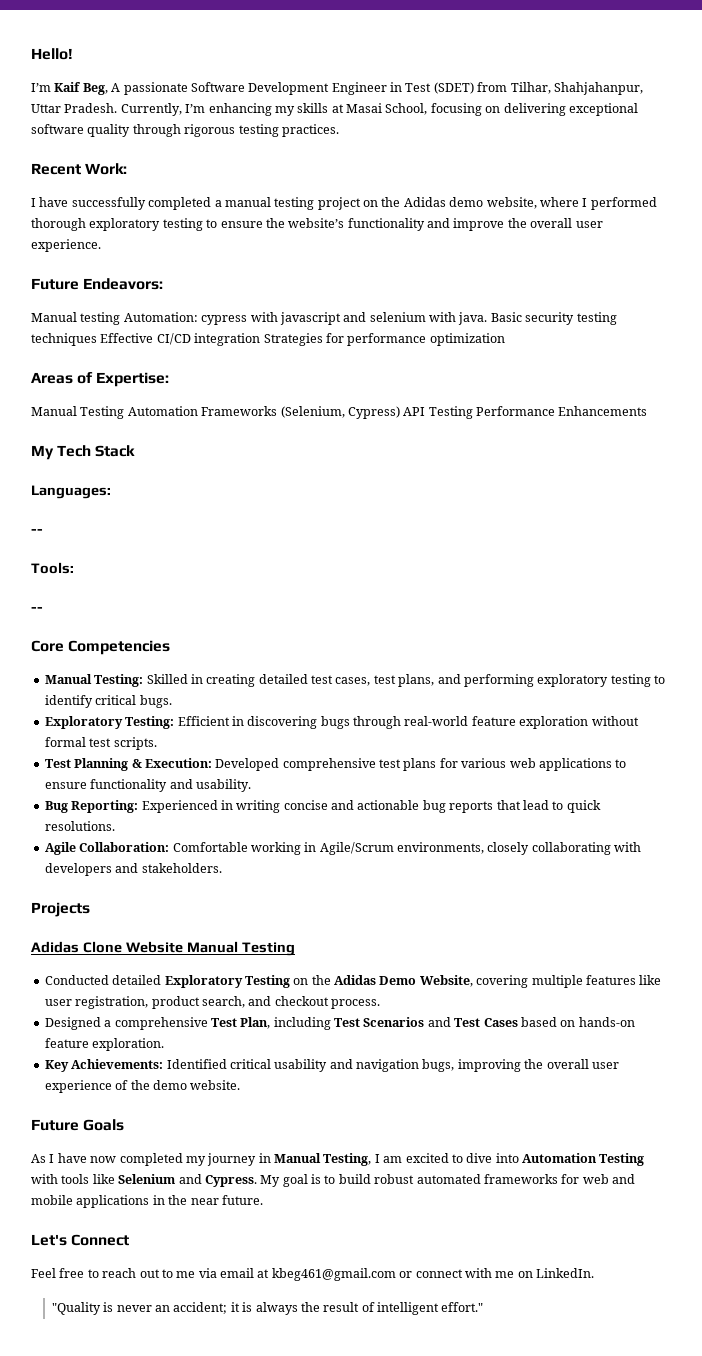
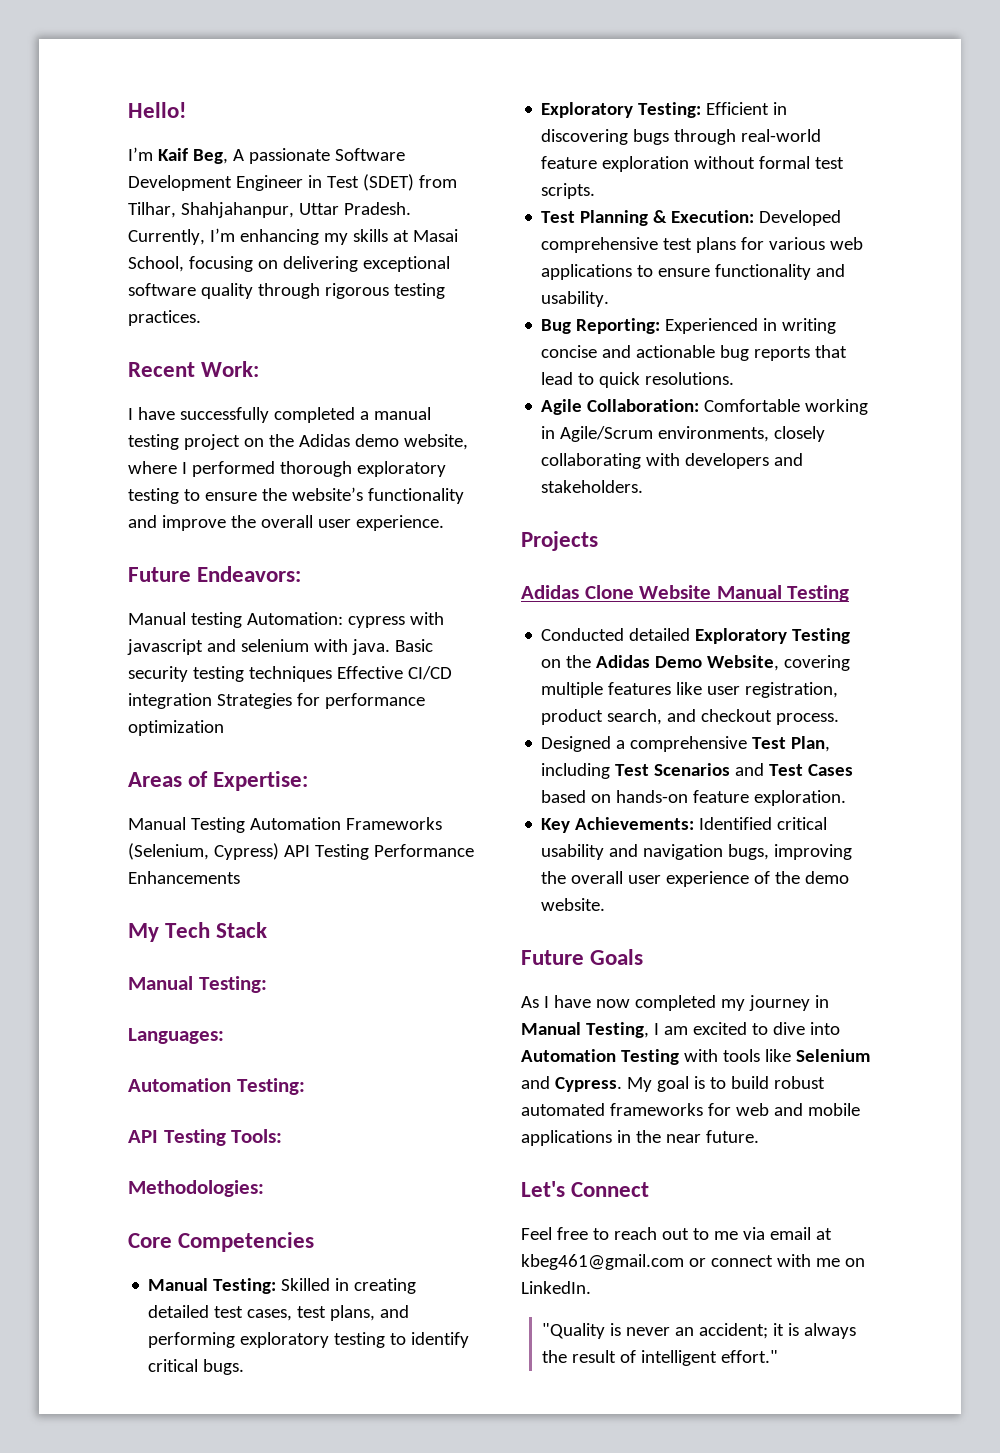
(136, 451) none -> [128,976,267,993] // Manual Testing:
[31,529,43,534] -- // -> [128,1078,305,1095] [128,1129,226,1146] Automation Testing: // API Testing
[31,607,43,612] -- -> [128,1180,264,1197] Methodologies:

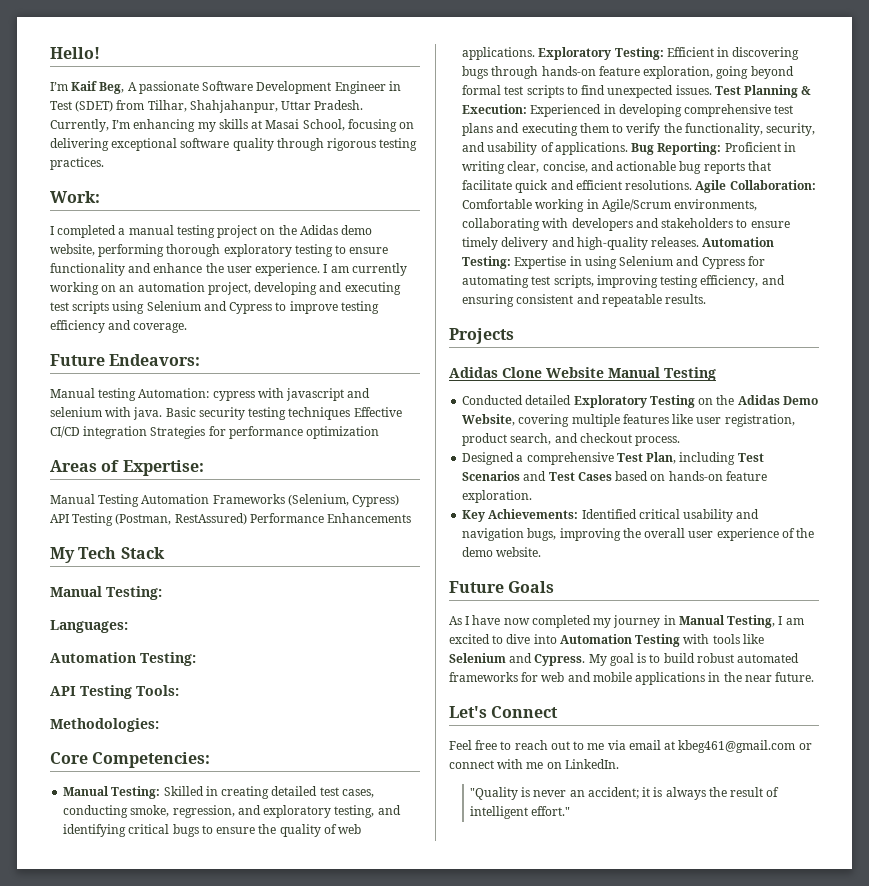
[128,362,195,377] Recent -> (104, 163) none
[137,407,269,423] have successfully -> (54, 230) none
[128,461,275,477] where I performed -> [98,244,165,257] performing
[261,487,464,504] [128,515,444,531] the website’s functionality and improve the overall user experience. -> [50,263,407,276] [50,282,401,295] [50,301,379,314] [50,320,188,333] functionality and enhance the user experience. I am currently working on an automation project, developing and executing test scripts using Selenium and Cypress to improve testing efficiency and coverage.
(369, 852) none -> [115,513,247,525] (Postman, RestAssured)
[178,1232,315,1252] Competencies -> [92,752,211,768] Competencies:
[297,1305,410,1321] [148,1332,470,1348] [148,1359,245,1375] test plans, and performing exploratory testing to identify critical bugs. // -> [63,805,401,818] [63,824,362,837] [462,47,536,60] conducting smoke, regression, and exploratory testing, and identifying critical bugs to ensure the quality of web applications.
[741,129,822,142] [541,156,845,172] [541,183,596,199] [541,210,842,226] [541,237,864,253] [541,264,846,280] [541,291,610,307] real-world feature exploration without formal test scripts. // Test Planning & Execution: Developed comprehensive test plans for various web applications to ensure functionality and usability. // -> [541,66,794,79] [462,85,812,98] [462,104,794,117] [462,123,816,136] [462,142,628,155] hands-on feature exploration, going beyond formal test scripts to find unexpected issues. Test Planning & Execution: Experienced in developing comprehensive test plans and executing them to verify the functionality, security, and usability of applications.
[665,318,759,334] Experienced -> [724,142,781,152] Proficient
[541,345,598,358] concise -> [507,161,588,173] clear, concise,
[541,372,641,388] lead to quick -> [462,180,622,193] facilitate quick and efficient
(735, 378) // -> (693, 185) none
[774,426,826,442] closely -> (758, 205) none
[541,480,644,493] stakeholders. -> [661,218,790,228] [462,237,775,250] [462,256,765,269] [462,275,785,288] [462,294,707,307] stakeholders to ensure timely delivery and high-quality releases. Automation Testing: Expertise in using Selenium and Cypress for automating test scripts, improving testing efficiency, and ensuring consistent and repeatable results.

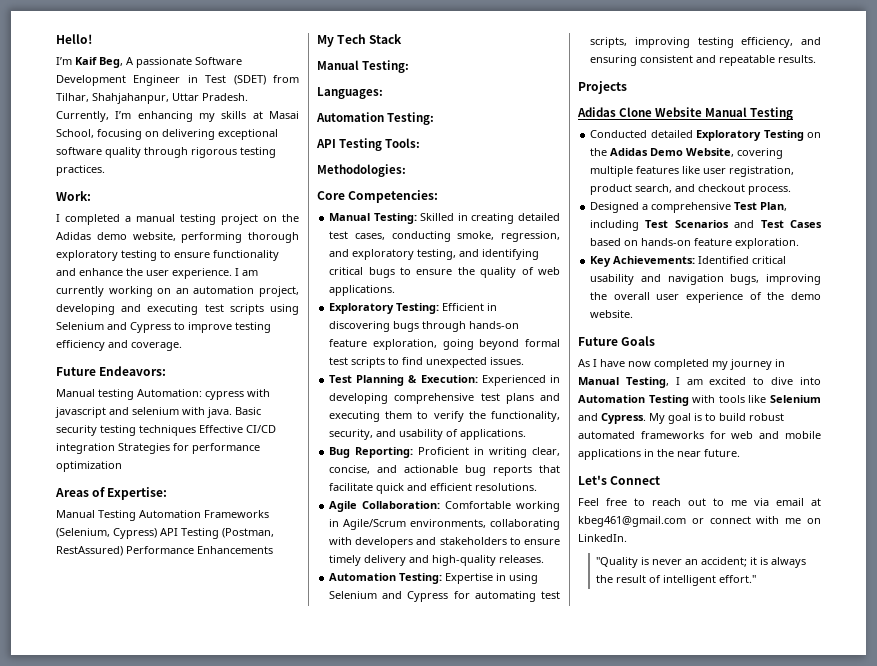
(536, 53) none -> (396, 290) //
(712, 90) none -> (525, 361) //
(628, 148) none -> (527, 434) //
(693, 185) none -> (538, 487) //
(700, 242) none -> (545, 559) //

